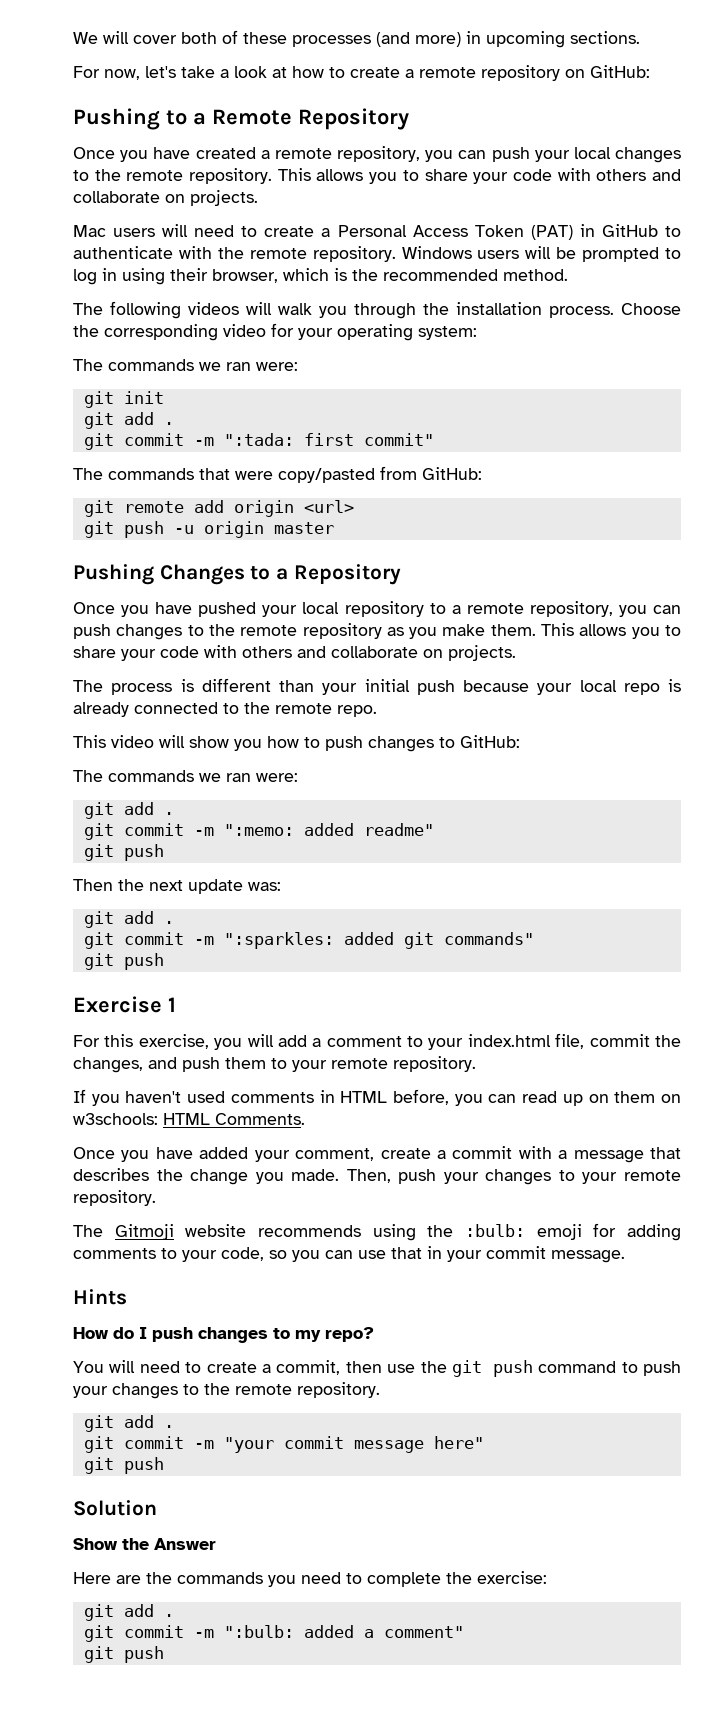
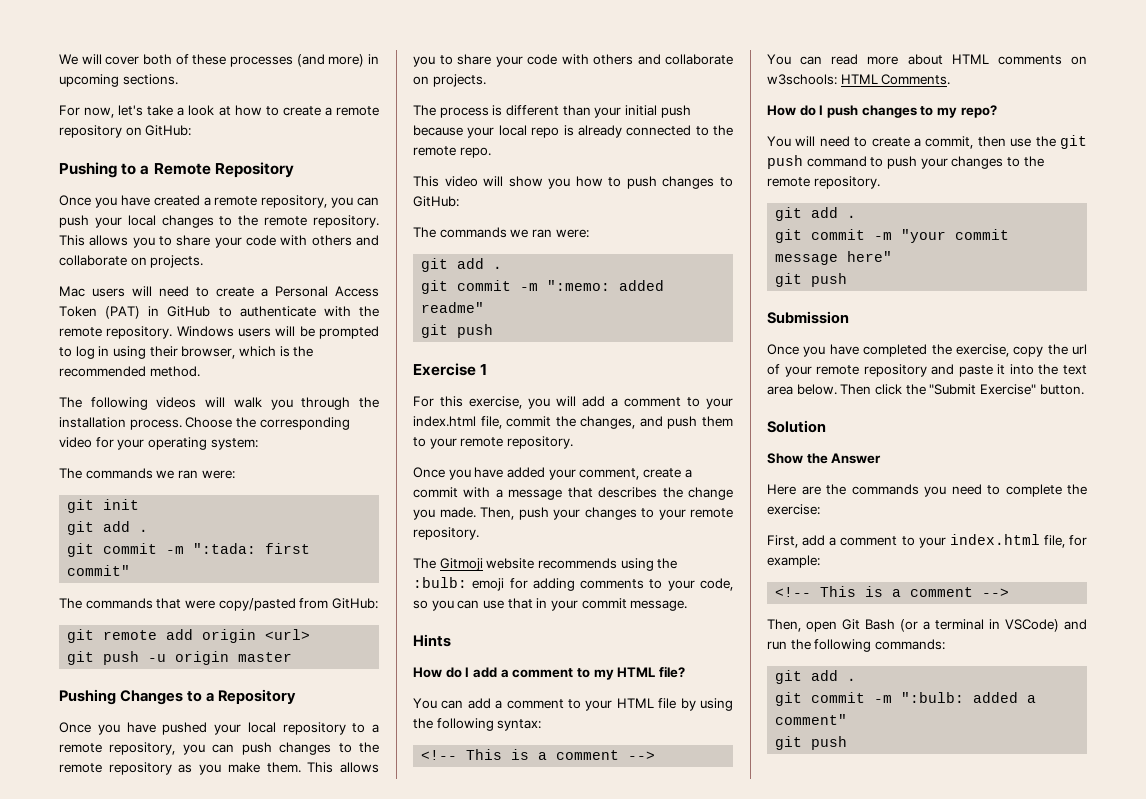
[73,879,281,894] [83,911,174,928] [83,932,534,949] [83,953,164,970] // Then the next update was: // git add . // git commit -m ":sparkles: added git commands" // git push -> (494, 331) none
[73,1089,681,1106] [73,1113,305,1125] // If you haven't used comments in HTML before, you can read up on them on w3schools: HTML Comments. -> (573, 442) none
(127, 1297) none -> [413,666,685,680] [413,698,733,711] [413,718,542,731] [421,749,656,760] [767,54,1087,65] [767,74,951,85] // How do I add a comment to my HTML file? // You can add a comment to your HTML file by using the following syntax: // <!-- This is a comment --> // You can read more about HTML comments on w3schools: HTML Comments.
(164, 1465) none -> [767,311,849,324] [767,344,1087,357] [767,364,1087,377] [767,384,1084,395] // Submission // Once you have completed the exercise, copy the url of your remote repository and paste it into the text area below. Then click the "Submit Exercise" button.
(547, 1577) none -> [767,534,1087,548] [767,555,820,568] [775,586,1010,597] [767,619,1087,632] [767,639,945,652] // First, add a comment to your index.html file, for example: // <!-- This is a comment --> // Then, open Git Bash (or a terminal in VSCode) and run the following commands:

